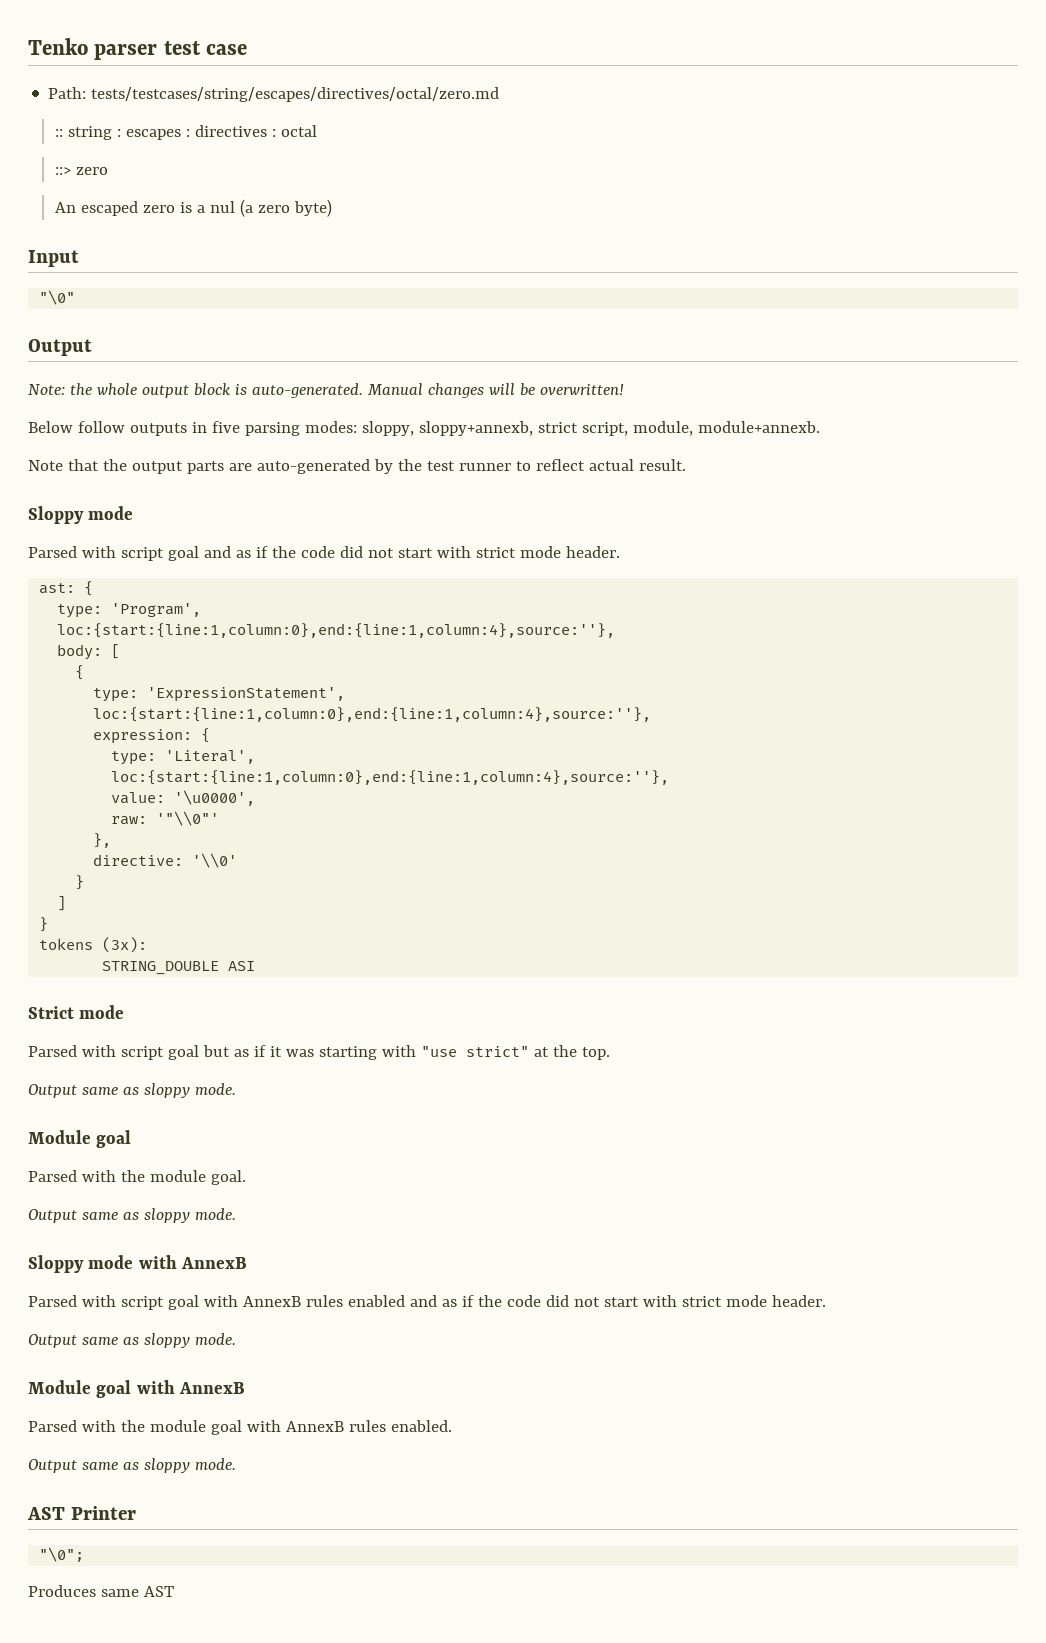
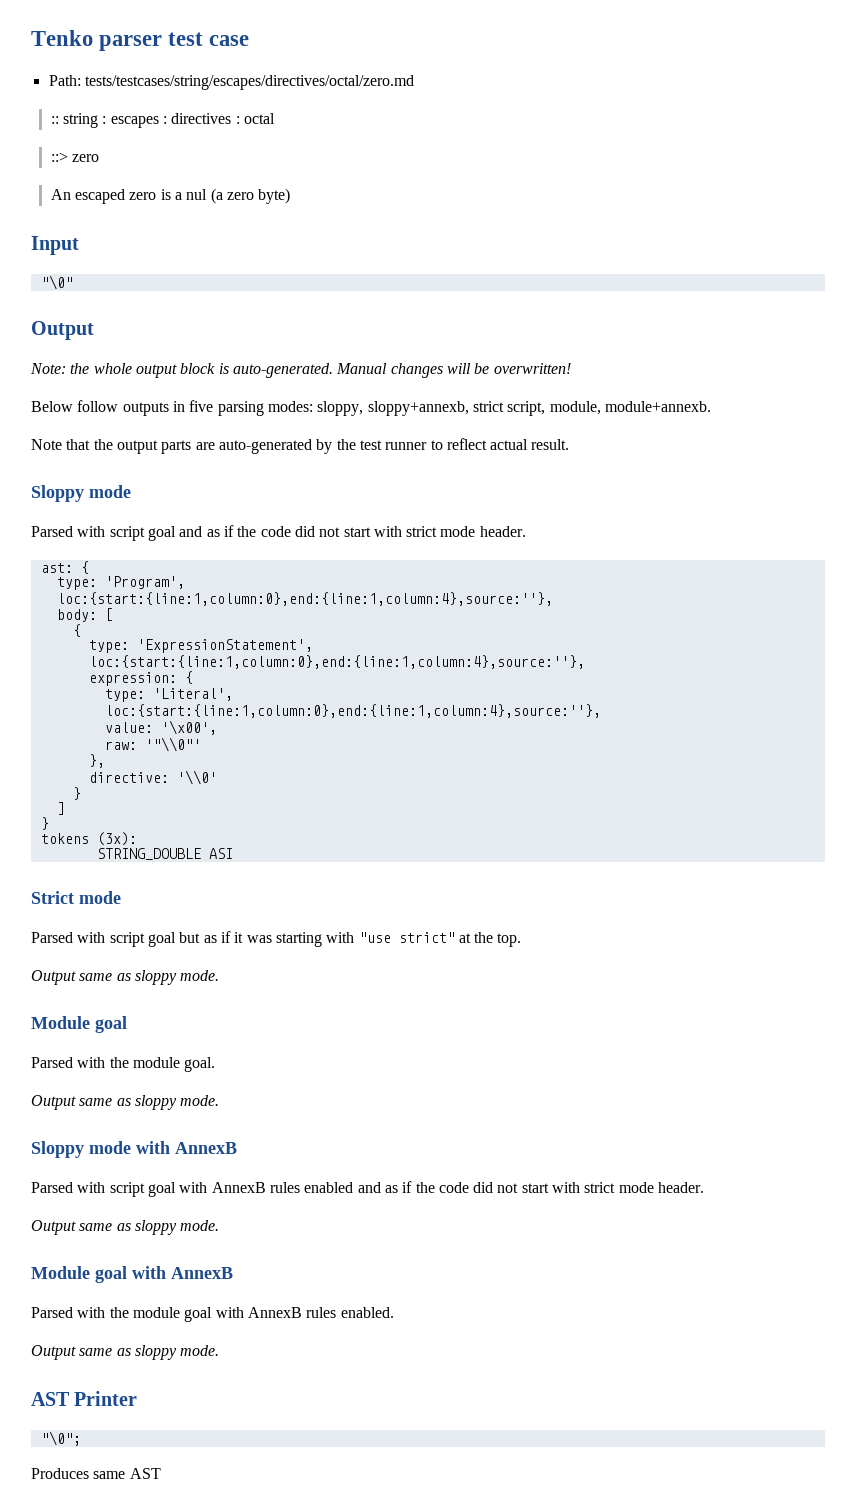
[174,790,256,806] '\u0000', -> [160,720,217,735] '\x00',

